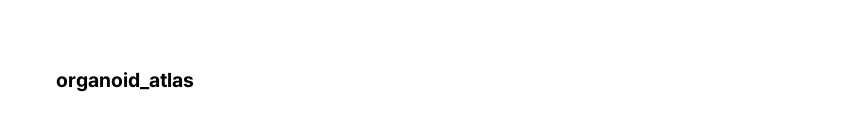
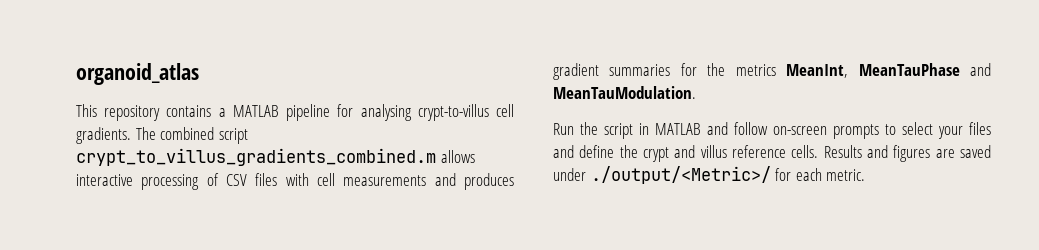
(194, 82) none -> [76,104,514,121] [76,127,248,144] [76,148,475,166] [76,173,514,190] [553,63,991,80] [553,86,696,99] [553,122,991,139] [553,145,991,162] [553,166,866,184] // This repository contains a MATLAB pipeline for analysing crypt-to-villus cell gradients. The combined script crypt_to_villus_gradients_combined.m allows interactive processing of CSV files with cell measurements and produces gradient summaries for the metrics MeanInt, MeanTauPhase and MeanTauModulation. // Run the script in MATLAB and follow on-screen prompts to select your files and define the crypt and villus reference cells. Results and figures are saved under ./output/<Metric>/ for each metric.

